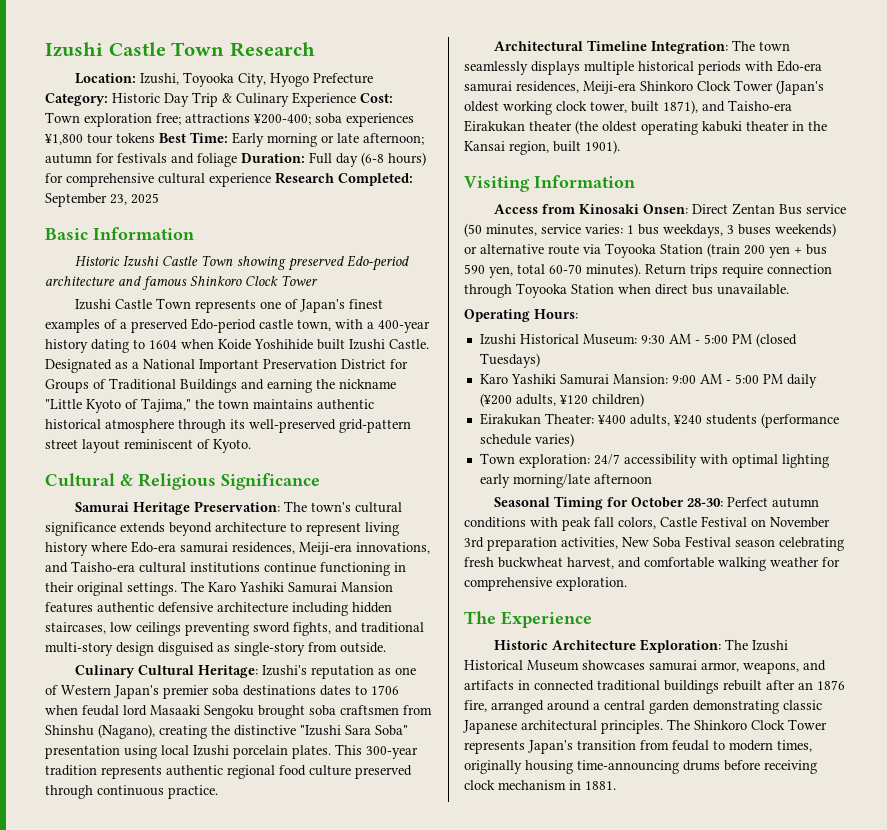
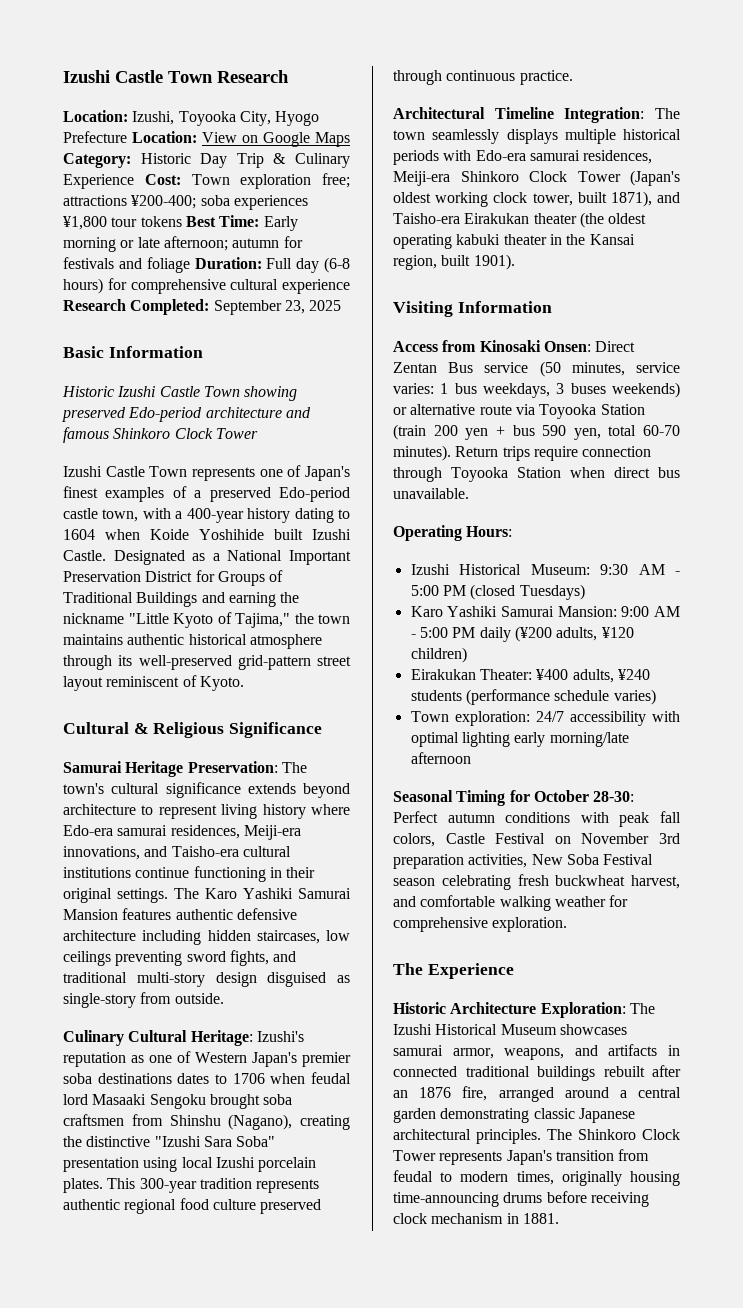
(373, 78) none -> [132,131,350,147] Location: View on Google Maps

